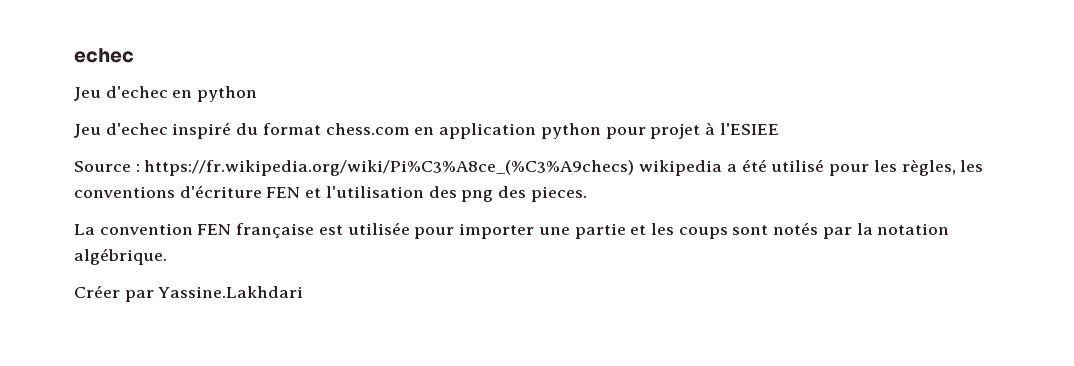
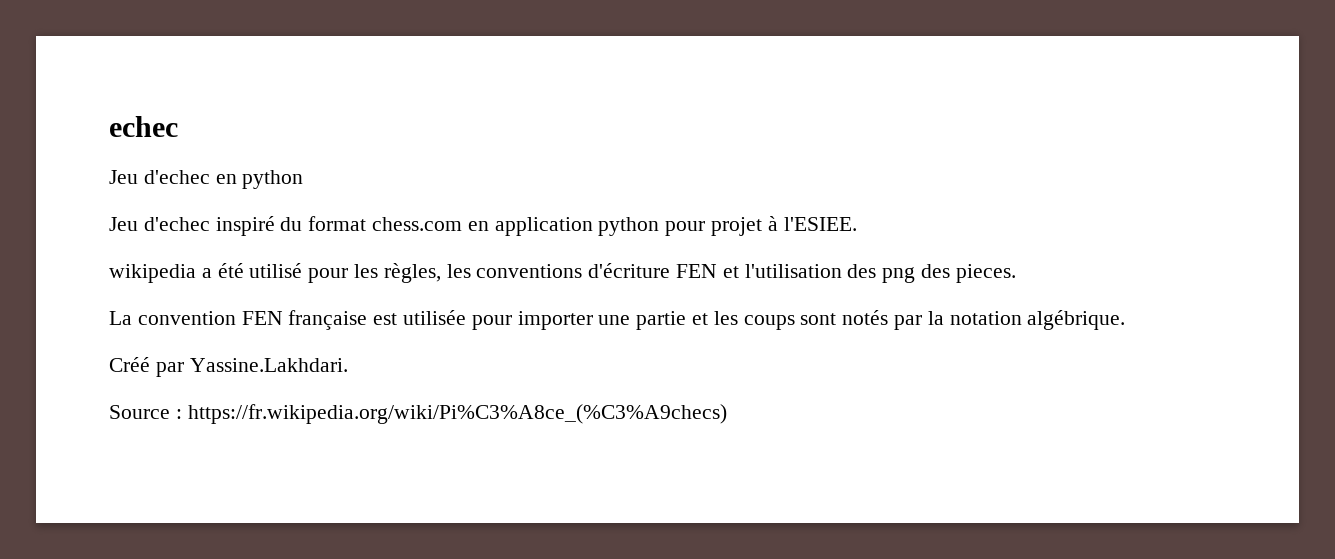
[719,123,779,135] [74,160,635,176] l'ESIEE // Source : https://fr.wikipedia.org/wiki/Pi%C3%A8ce_(%C3%A9checs) -> [783,217,857,231] l'ESIEE. //
[74,285,304,302] Créer par Yassine.Lakhdari -> [109,357,348,377] [109,404,727,424] Créé par Yassine.Lakhdari. // Source : https://fr.wikipedia.org/wiki/Pi%C3%A8ce_(%C3%A9checs)

